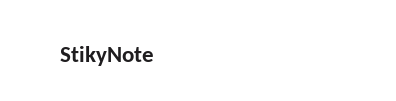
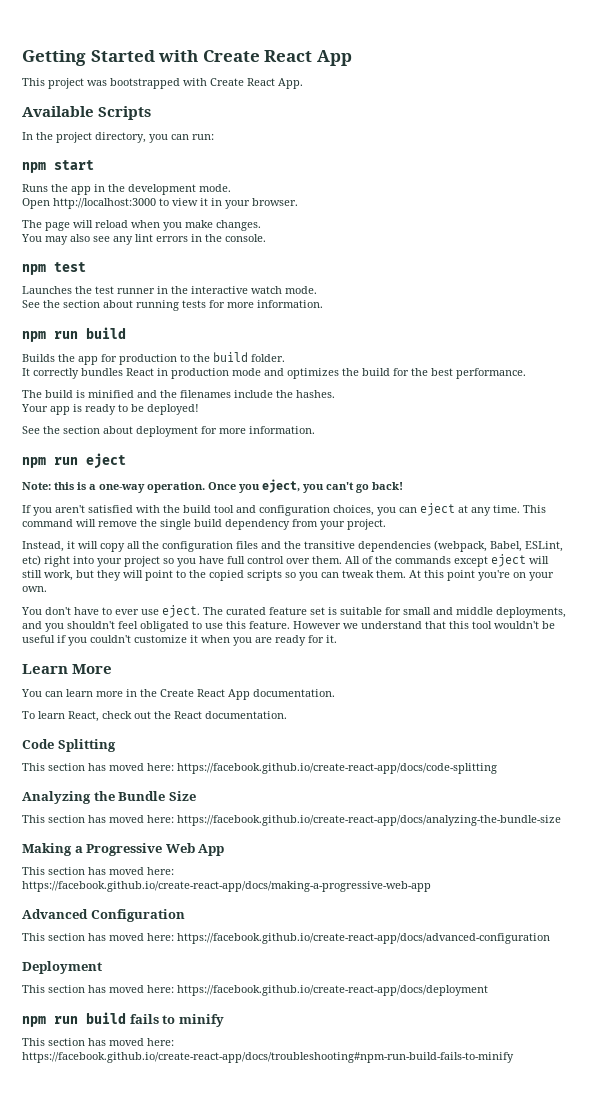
[60,46,154,66] StikyNote -> [22,50,352,66] [22,78,303,89] [22,106,152,120] [22,132,214,143] [22,160,94,173] [22,184,231,195] [22,198,298,209] [22,220,261,231] [21,234,266,245] [22,262,86,275] [22,286,317,294] [22,300,323,311] [22,327,126,342] [22,352,285,365] [22,368,526,379] [22,390,335,398] [21,404,199,415] [22,426,315,437] [22,453,126,469] [22,479,403,493] [22,503,546,516] [22,519,386,530] [22,540,563,552] [22,554,549,567] [22,570,554,581] [22,586,47,592] [21,605,566,618] [22,621,555,632] [22,635,337,646] [22,664,113,674] [21,689,335,700] [22,711,287,722] [22,739,116,752] [22,763,497,774] [22,791,196,804] [22,815,561,826] [22,843,225,856] [22,867,174,875] [22,881,431,892] [22,909,185,922] [22,933,550,944] [22,961,102,974] [22,985,488,996] [22,1012,224,1027] [22,1038,174,1046] [22,1052,514,1063] Getting Started with Create React App // This project was bootstrapped with Create React App. // Available Scripts // In the project directory, you can run: // npm start // Runs the app in the development mode. // Open http://localhost:3000 to view it in your browser. // The page will reload when you make changes. // You may also see any lint errors in the console. // npm test // Launches the test runner in the interactive watch mode. // See the section about running tests for more information. // npm run build // Builds the app for production to the build folder. // It correctly bundles React in production mode and optimizes the build for the best performance. // The build is minified and the filenames include the hashes. // Your app is ready to be deployed! // See the section about deployment for more information. // npm run eject // Note: this is a one-way operation. Once you eject, you can't go back! // If you aren't satisfied with the build tool and configuration choices, you can eject at any time. This command will remove the single build dependency from your project. // Instead, it will copy all the configuration files and the transitive dependencies (webpack, Babel, ESLint, etc) right into your project so you have full control over them. All of the commands except eject will still work, but they will point to the copied scripts so you can tweak them. At this point you're on your own. // You don't have to ever use eject. The curated feature set is suitable for small and middle deployments, and you shouldn't feel obligated to use this feature. However we understand that this tool wouldn't be useful if you couldn't customize it when you are ready for it. // Learn More // You can learn more in the Create React App documentation. // To learn React, check out the React documentation. // Code Splitting // This section has moved here: https://facebook.github.io/create-react-app/docs/code-splitting // Analyzing the Bundle Size // This section has moved here: https://facebook.github.io/create-react-app/docs/analyzing-the-bundle-size // Making a Progressive Web App // This section has moved here: https://facebook.github.io/create-react-app/docs/making-a-progressive-web-app // Advanced Configuration // This section has moved here: https://facebook.github.io/create-react-app/docs/advanced-configuration // Deployment // This section has moved here: https://facebook.github.io/create-react-app/docs/deployment // npm run build fails to minify // This section has moved here: https://facebook.github.io/create-react-app/docs/troubleshooting#npm-run-build-fails-to-minify

